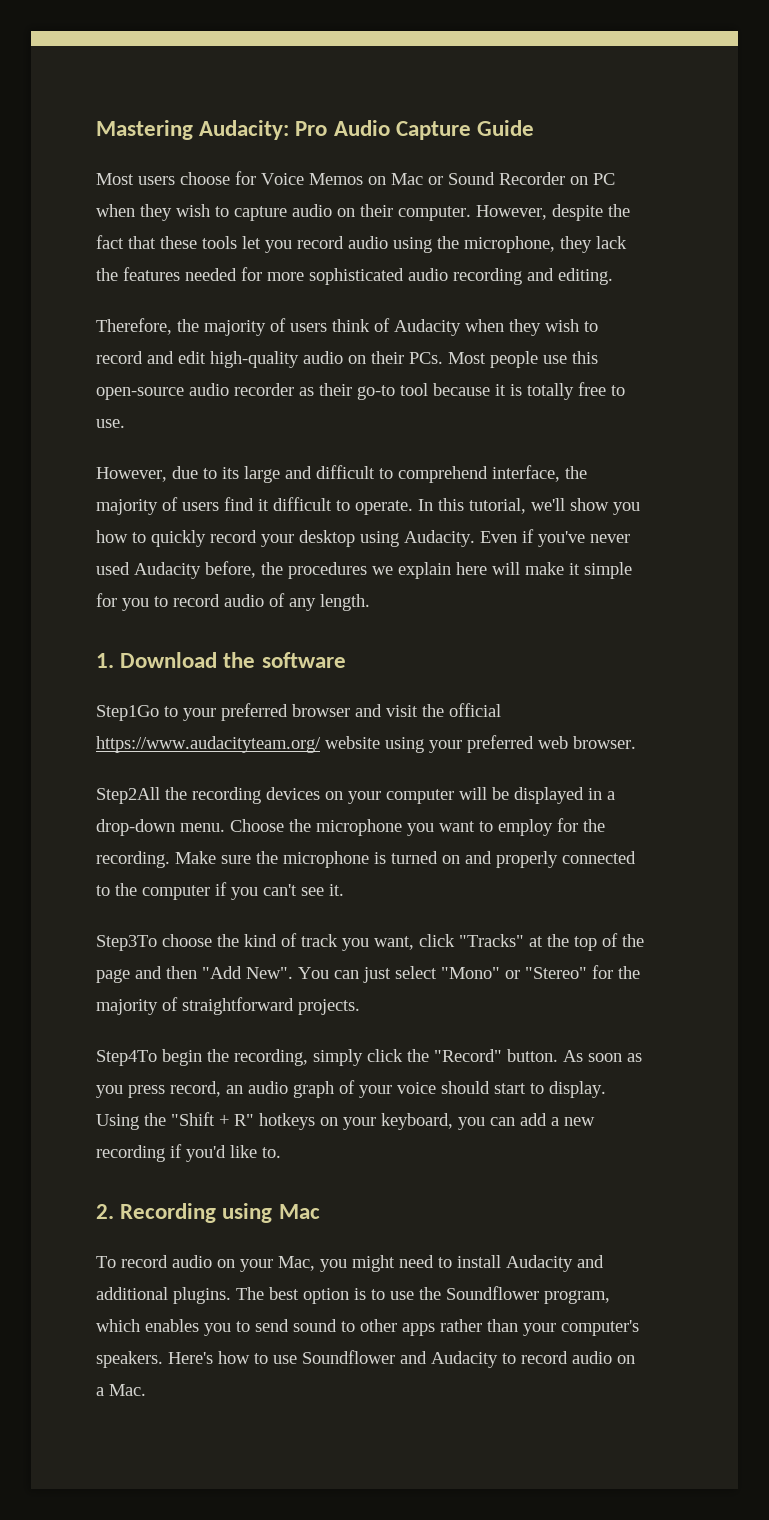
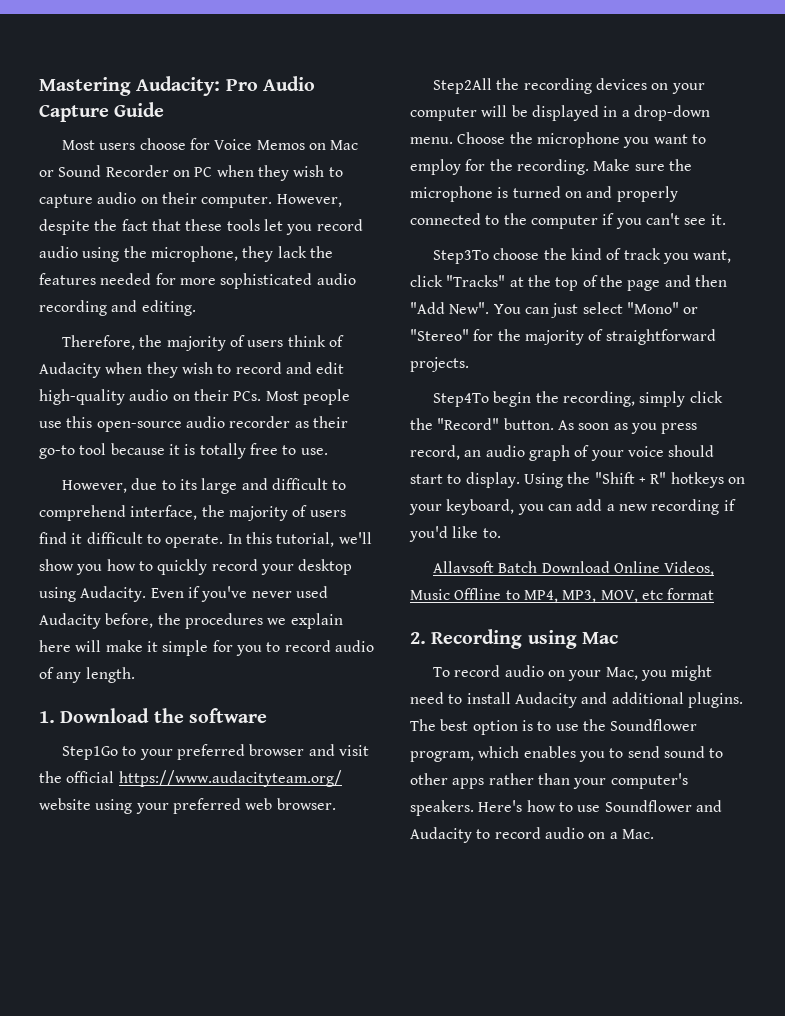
(281, 1152) none -> [433,561,715,576] [410,588,715,603] // Allavsoft Batch Download Online Videos, Music Offline to MP4, MP3, MOV, etc format

